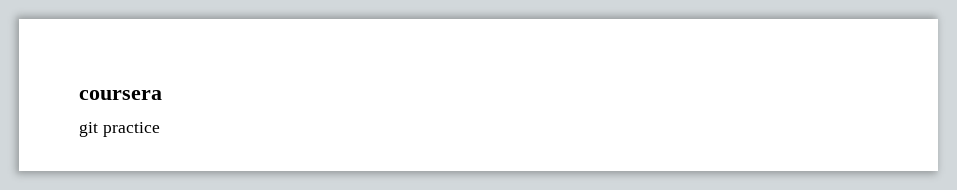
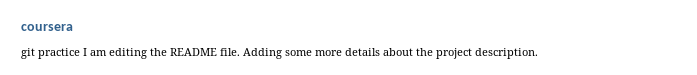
(160, 129) none -> [83,48,538,59] I am editing the README file. Adding some more details about the project description.

